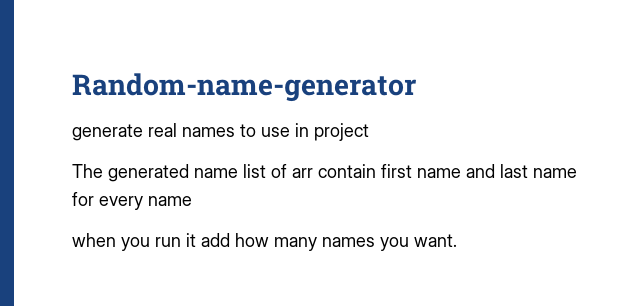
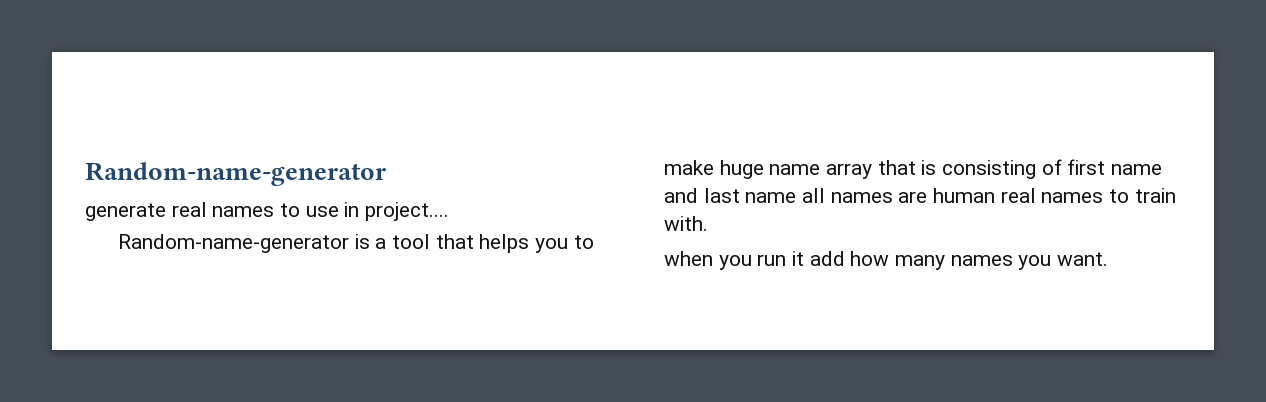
[314,123,369,141] [72,164,376,182] project // The generated name list of arr contain -> [365,202,450,221] [117,234,594,253] [664,159,1062,179] project.... // Random-name-generator is a tool that helps you to make huge name array that is consisting of
[72,192,192,210] for every name -> [802,188,1176,203] [664,216,708,231] all names are human real names to train with.

